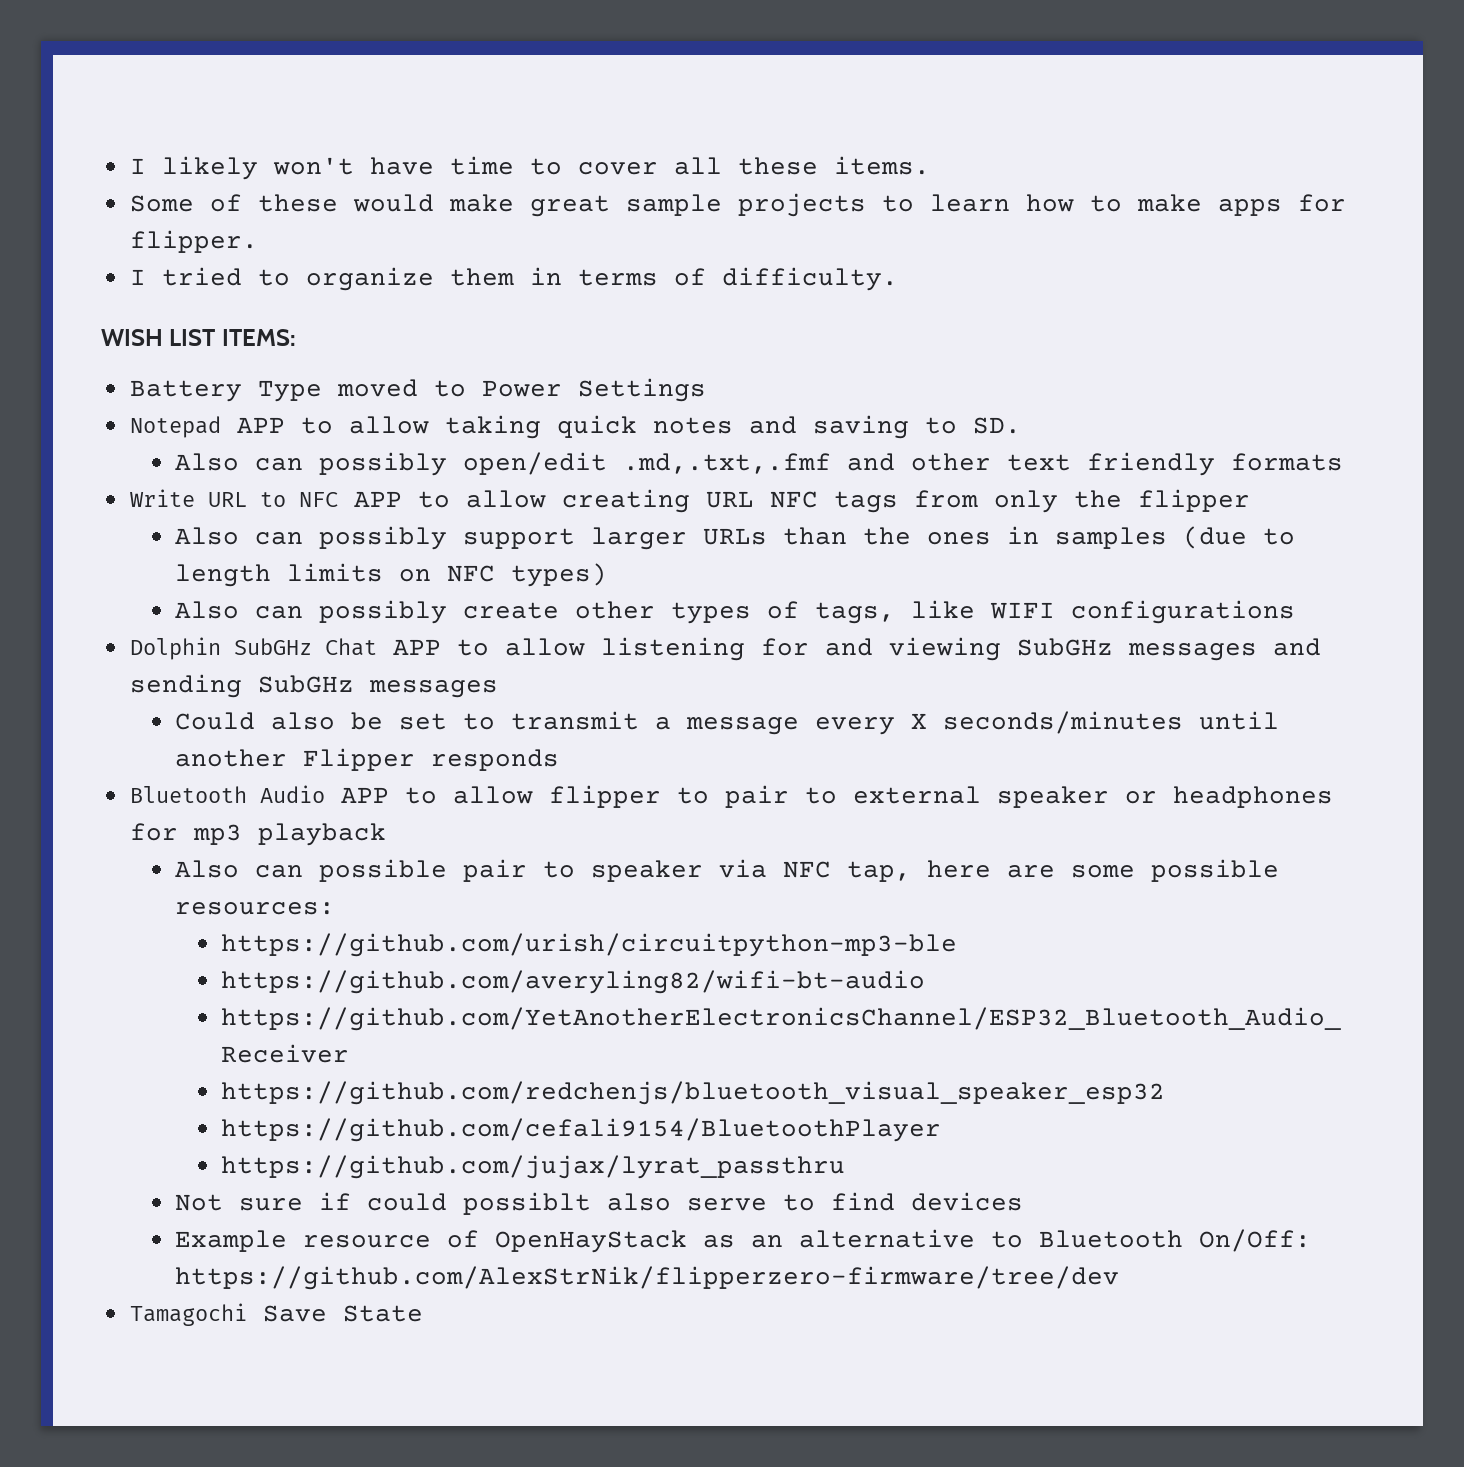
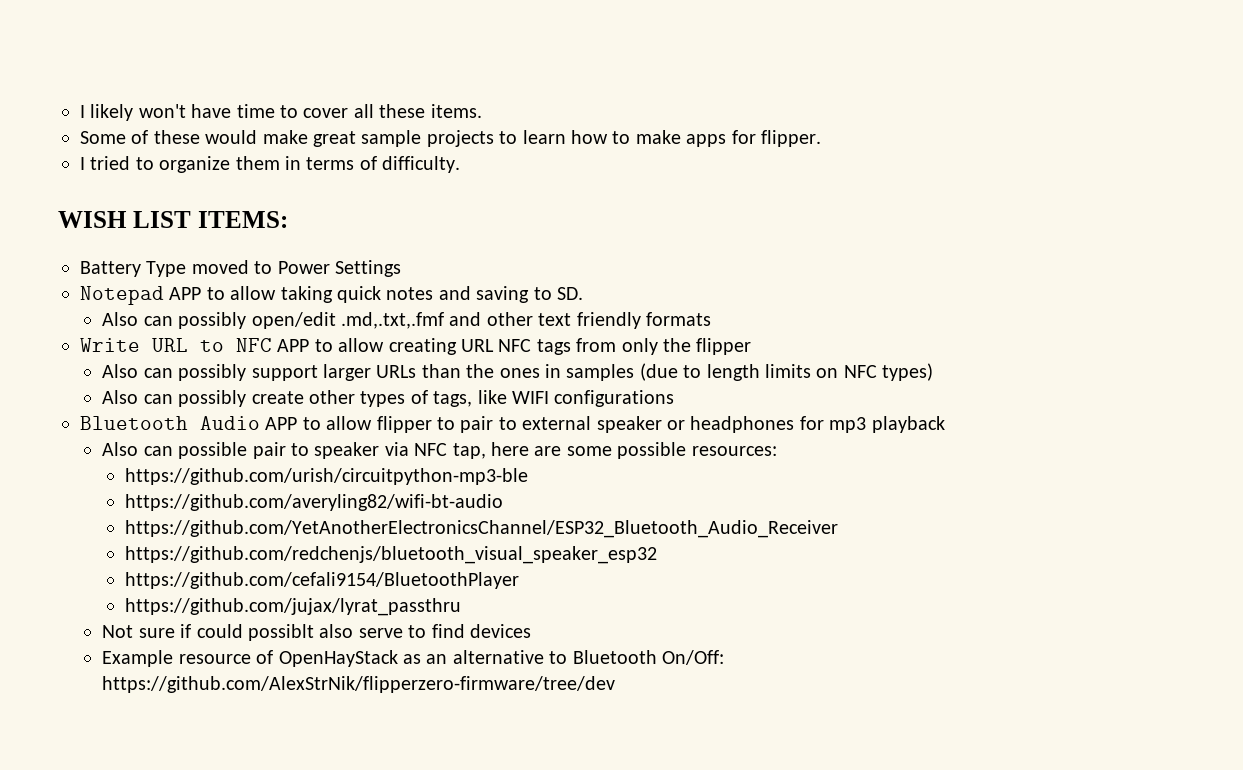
[129,637,1321,661] [129,674,498,698] [175,711,1280,735] [175,748,560,771] // Dolphin SubGHz Chat APP to allow listening for and viewing SubGHz messages and sending SubGHz messages // Could also be set to transmit a message every X seconds/minutes until another Flipper responds -> (675, 398) none
[129,1303,423,1326] // Tamagochi Save State -> (616, 684) none

